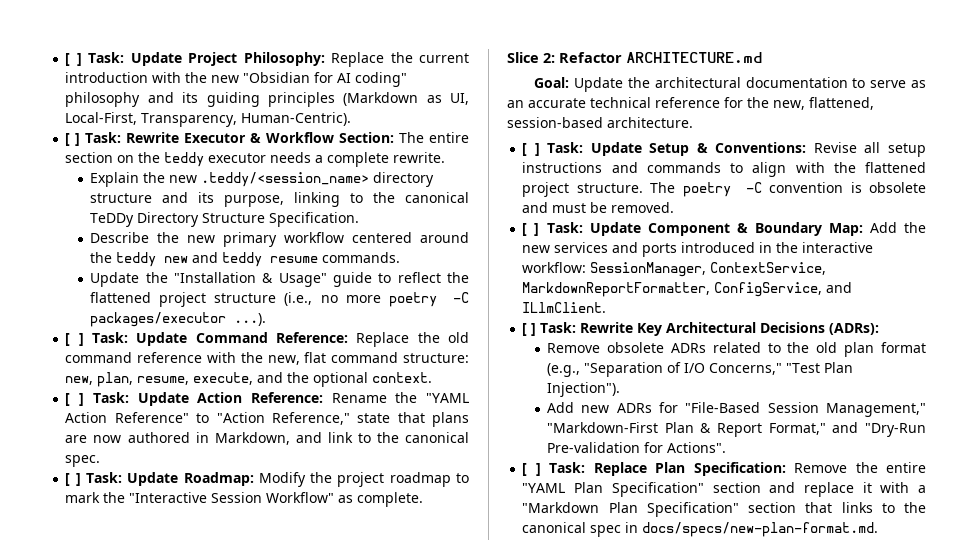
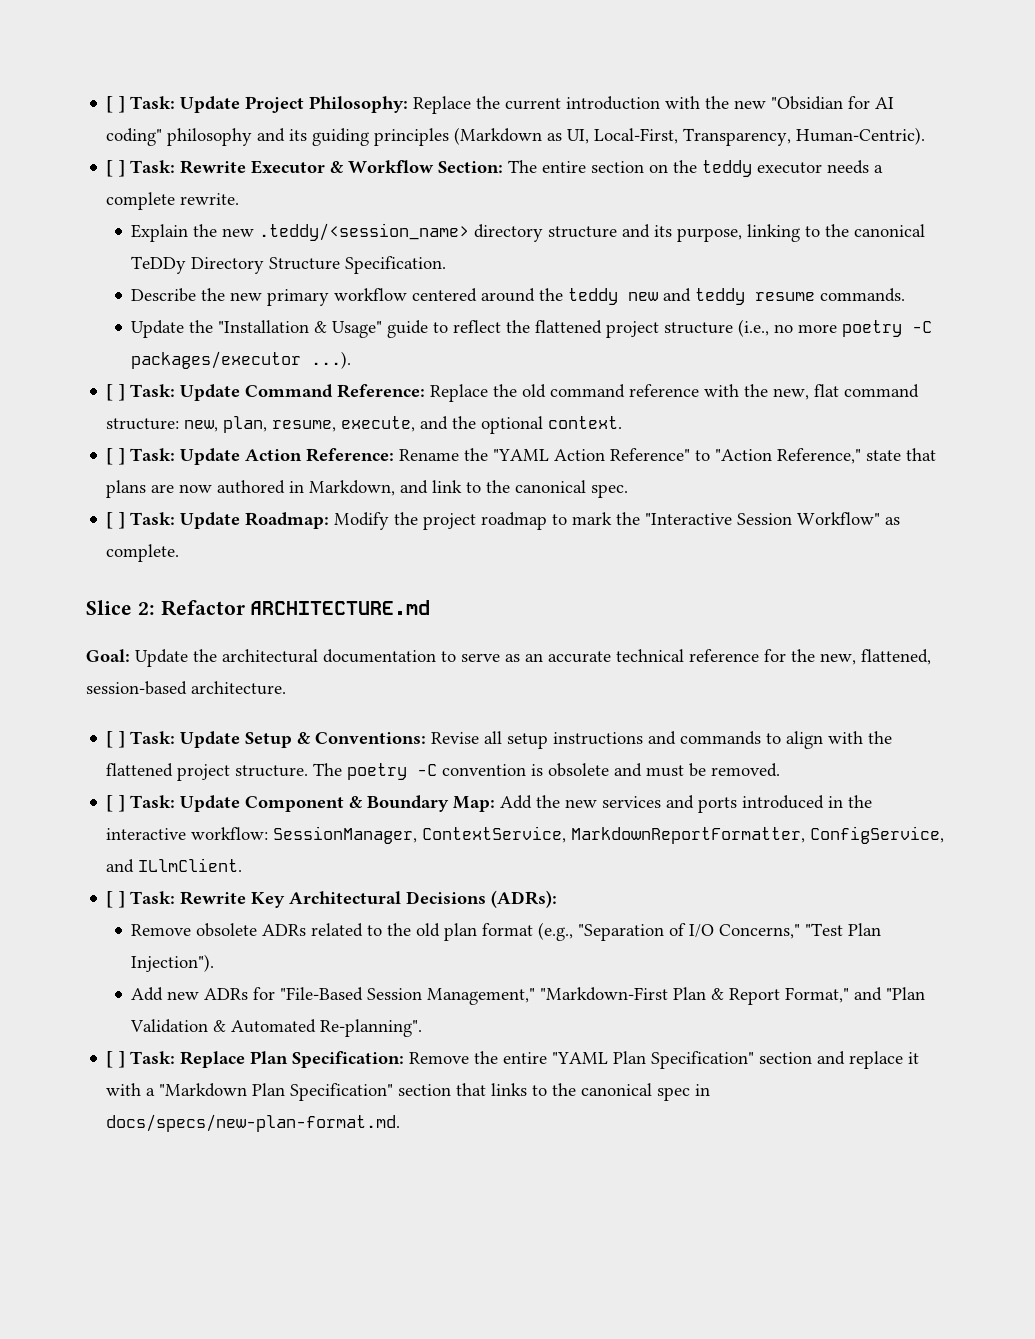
[865,423,926,437] [547,442,727,453] "Dry-Run Pre-validation for Actions". -> [886,987,926,1000] [130,1019,423,1037] "Plan Validation & Automated Re-planning".

